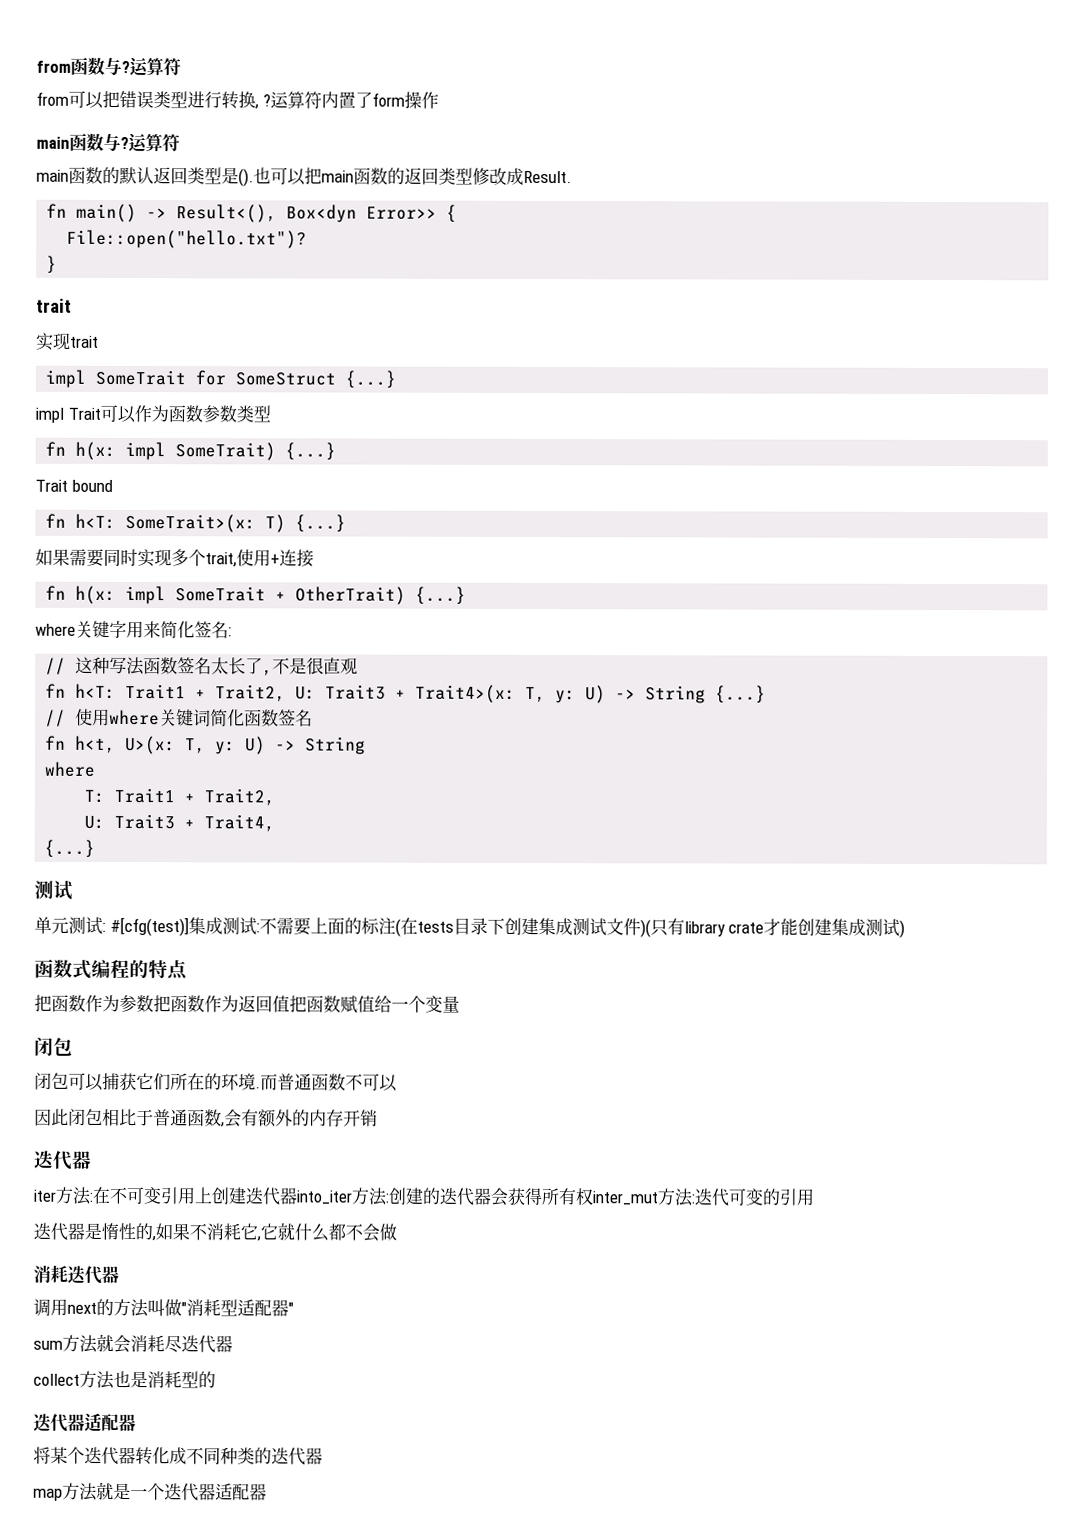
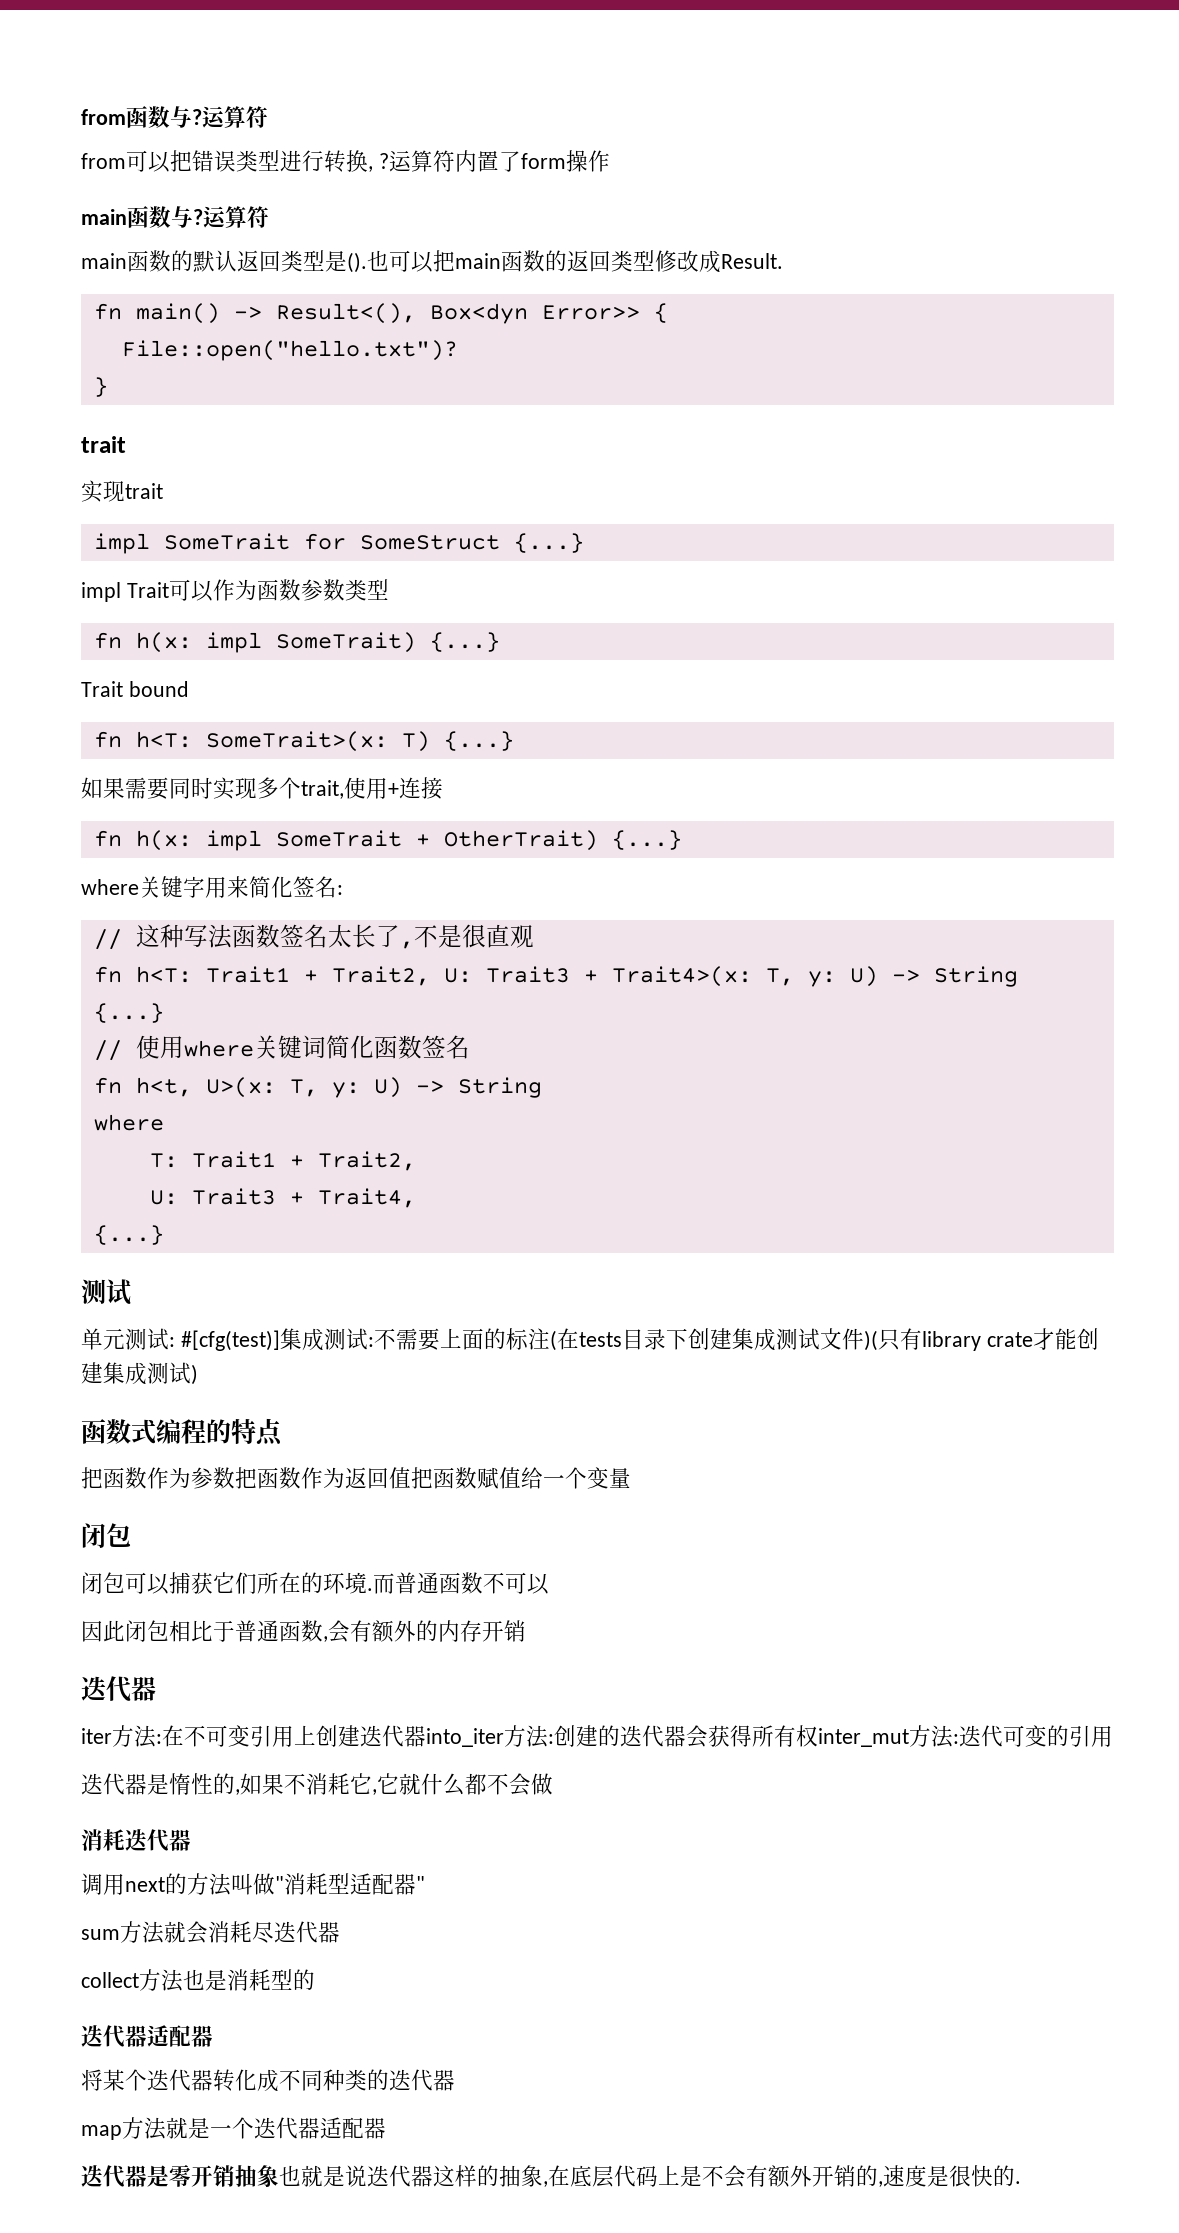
(267, 1492) none -> [81,2164,1021,2188] // 迭代器是零开销抽象也就是说迭代器这样的抽象,在底层代码上是不会有额外开销的,速度是很快的.

